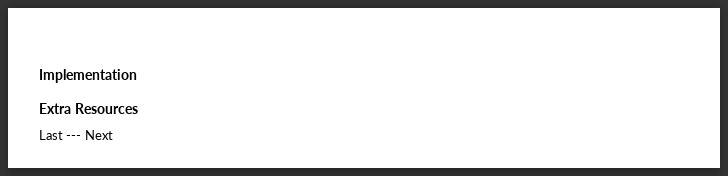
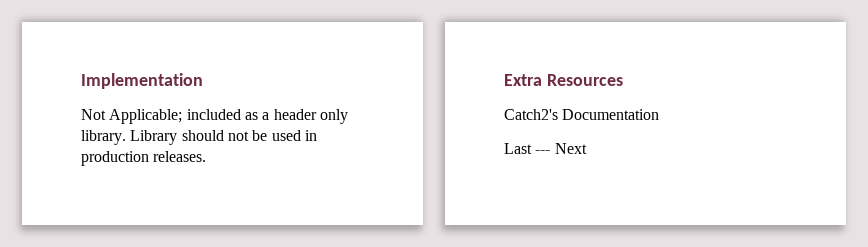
(137, 76) none -> [81,109,348,124] [81,130,317,145] [81,151,207,166] // Not Applicable; included as a header only library. Library should not be used in production releases.
(138, 108) none -> [504,109,660,120] // Catch2's Documentation

